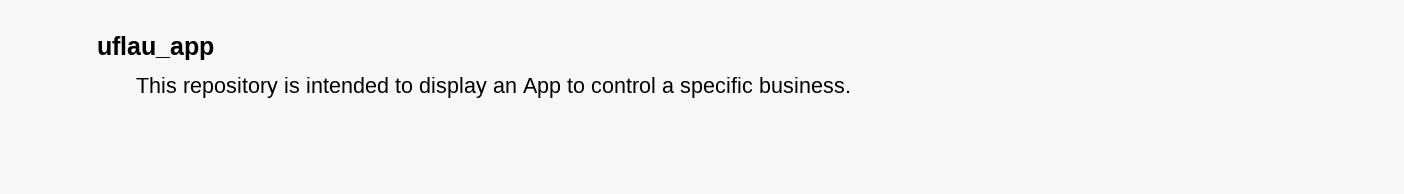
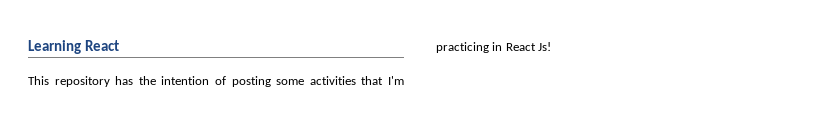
[97,36,214,60] uflau_app -> [28,40,119,54] Learning React
[284,77,852,98] is intended to display an App to control a specific business. -> [115,76,404,87] [436,42,552,53] has the intention of posting some activities that I'm practicing in React Js!

